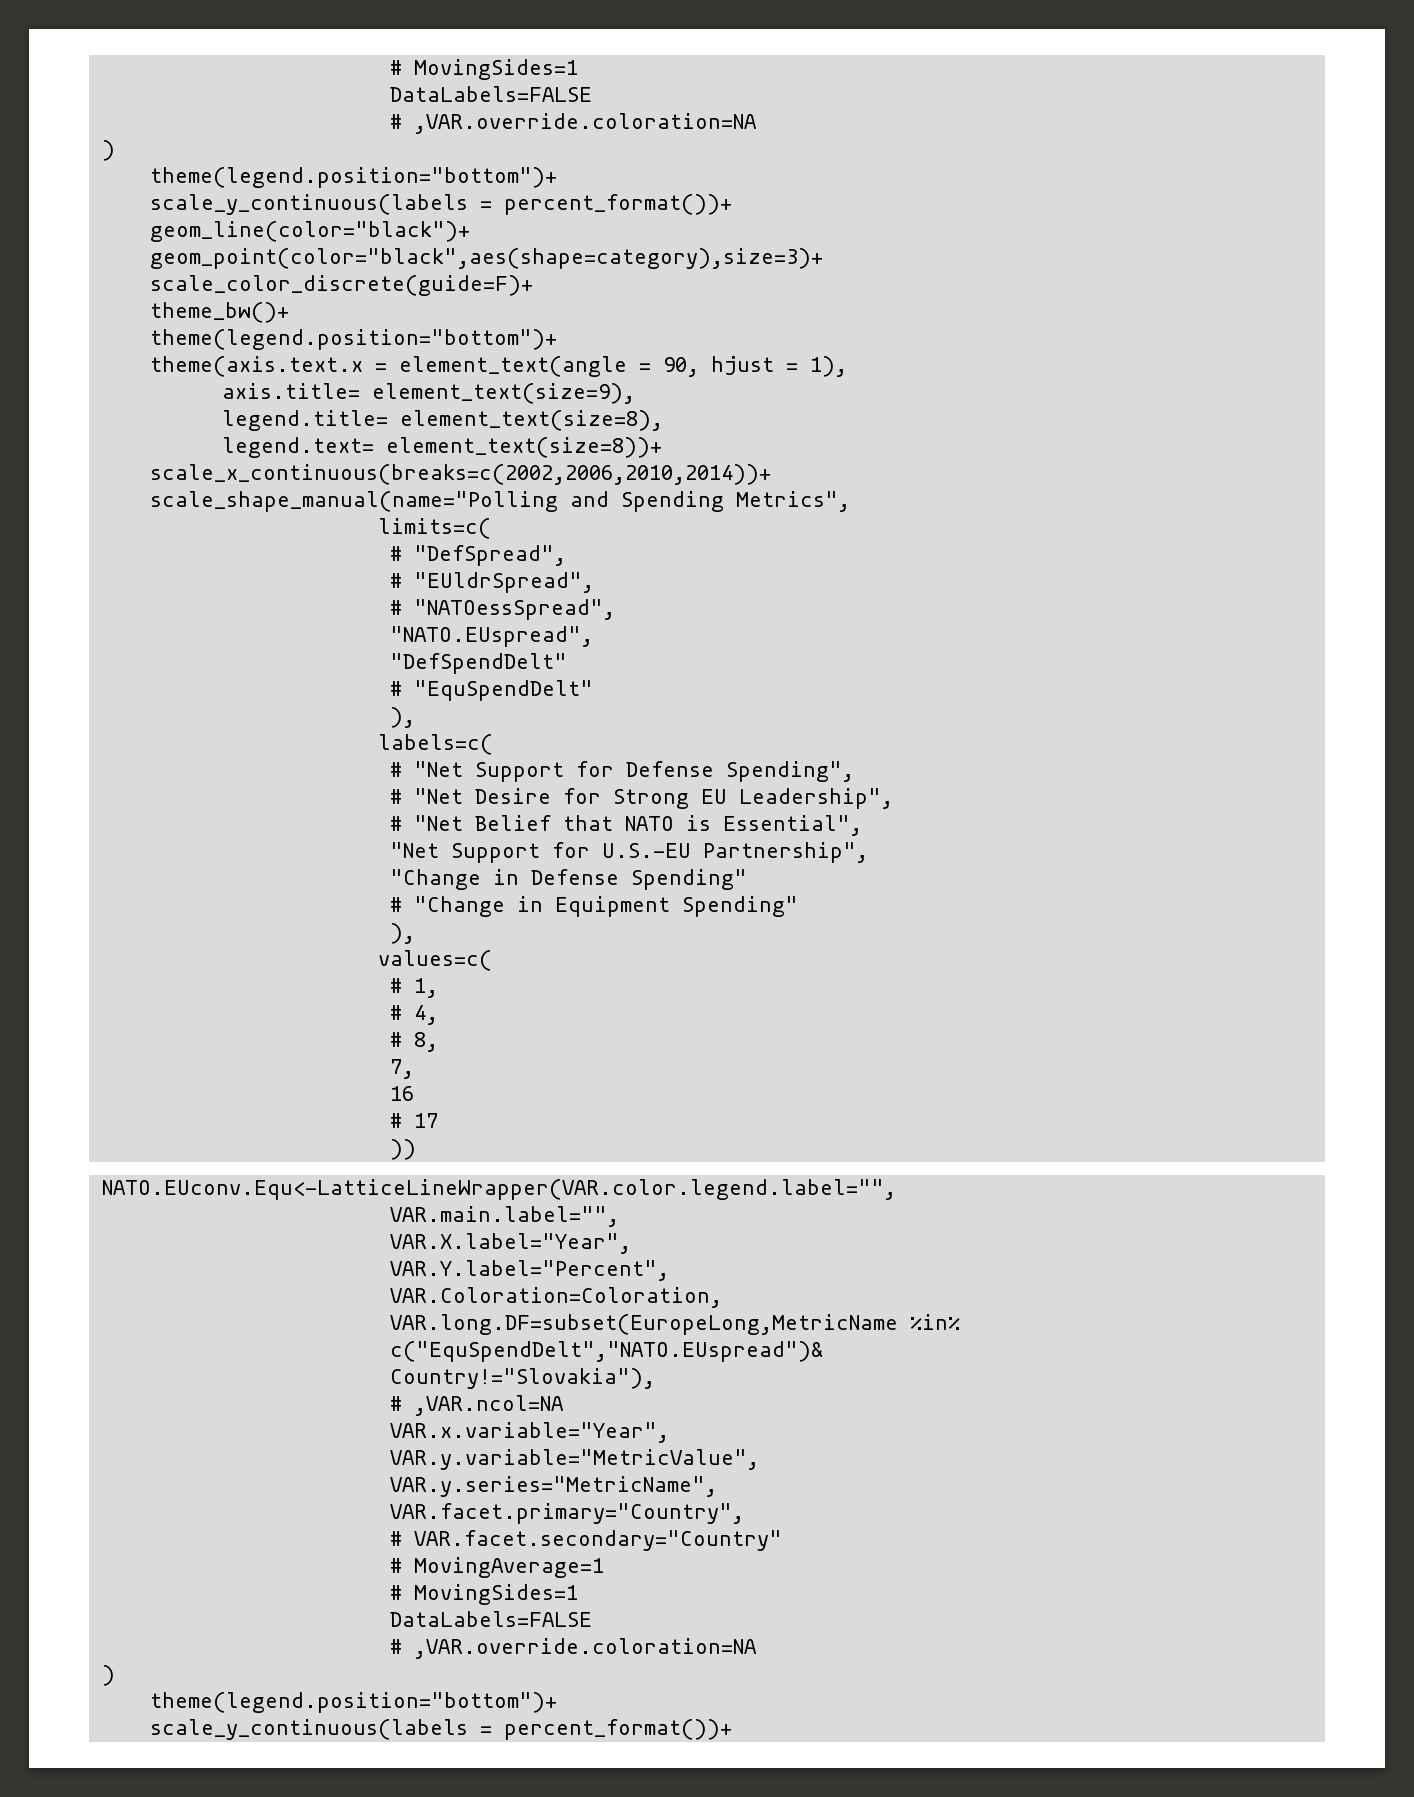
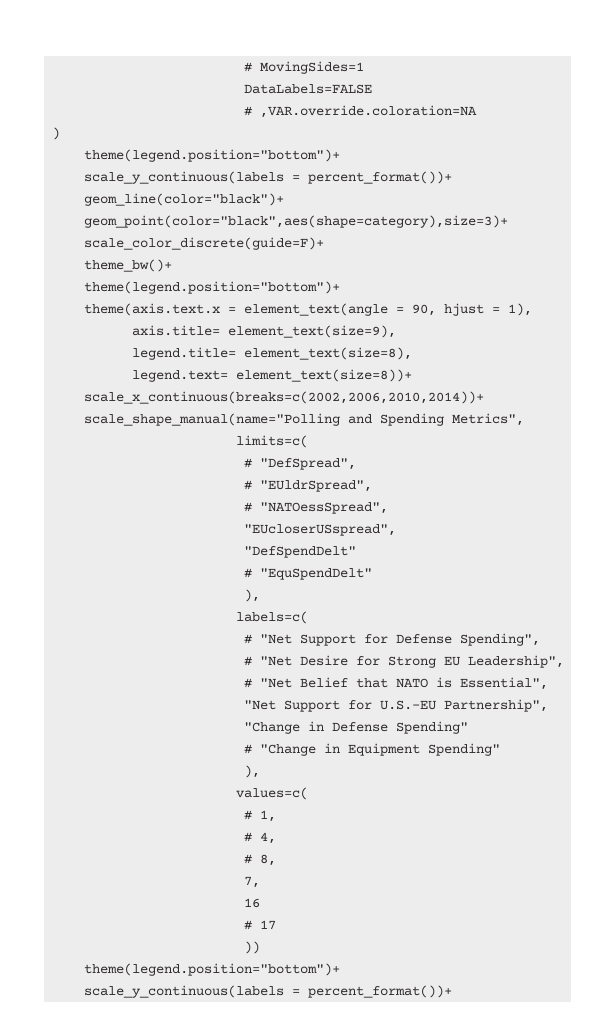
[389,626,593,647] "NATO.EUspread", -> [243,524,396,536] "EUcloserUSspread",
[101,1179,896,1200] [389,1206,619,1227] [389,1233,631,1254] [389,1260,669,1281] [389,1287,722,1308] [389,1314,960,1335] [389,1341,823,1362] [389,1368,655,1389] [389,1395,564,1416] [389,1422,669,1443] [389,1449,759,1470] [389,1476,717,1497] [389,1503,744,1524] [389,1530,782,1551] [389,1557,604,1578] [389,1584,578,1605] [389,1611,592,1627] [389,1638,757,1659] [101,1665,115,1686] // NATO.EUconv.Equ<-LatticeLineWrapper(VAR.color.legend.label="", // VAR.main.label="", // VAR.X.label="Year", // VAR.Y.label="Percent", // VAR.Coloration=Coloration, // VAR.long.DF=subset(EuropeLong,MetricName %in% c("EquSpendDelt","NATO.EUspread")& // Country!="Slovakia"), // # ,VAR.ncol=NA // VAR.x.variable="Year", // VAR.y.variable="MetricValue", // VAR.y.series="MetricName", // VAR.facet.primary="Country", // # VAR.facet.secondary="Country" // # MovingAverage=1 // # MovingSides=1 // DataLabels=FALSE // # ,VAR.override.coloration=NA // ) -> (260, 947) none

